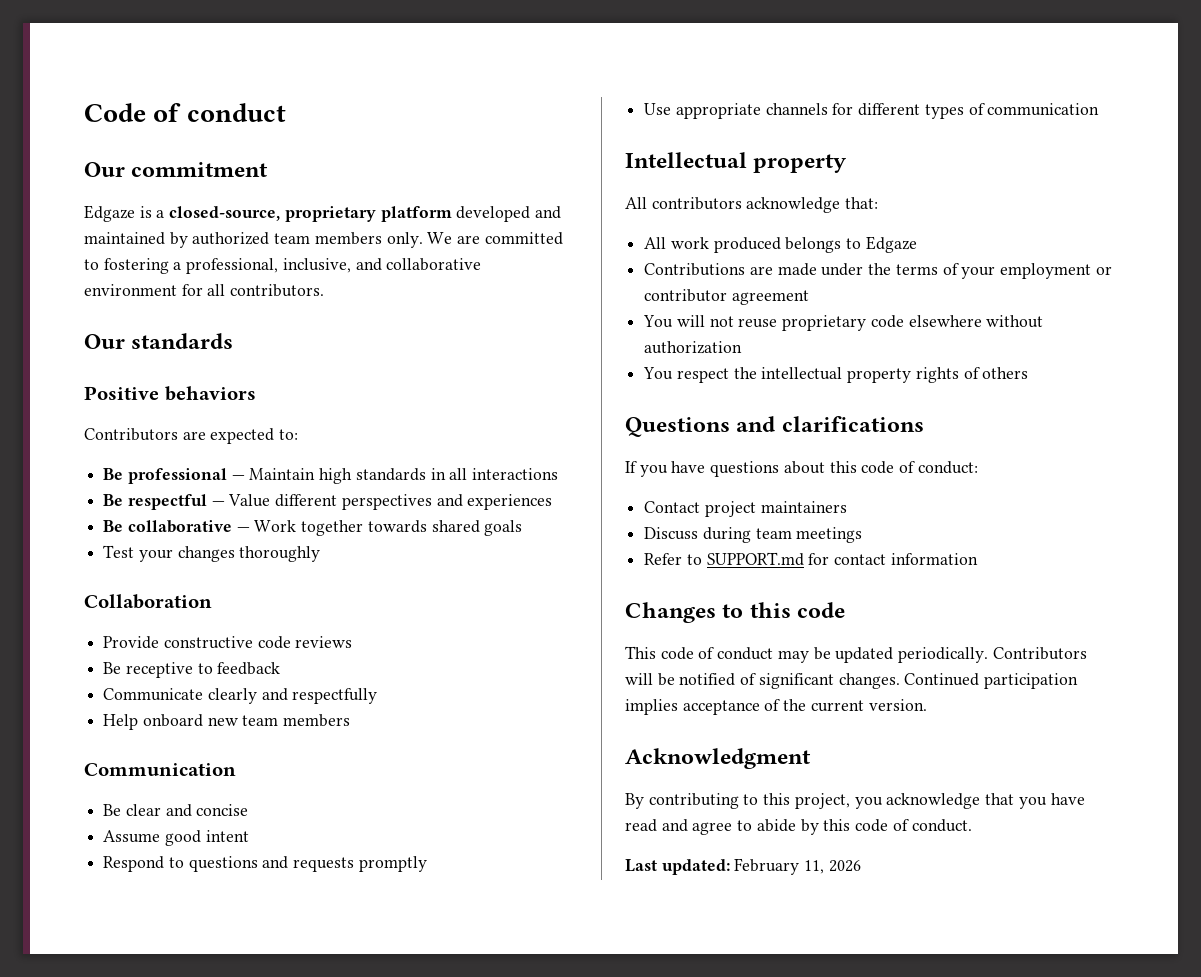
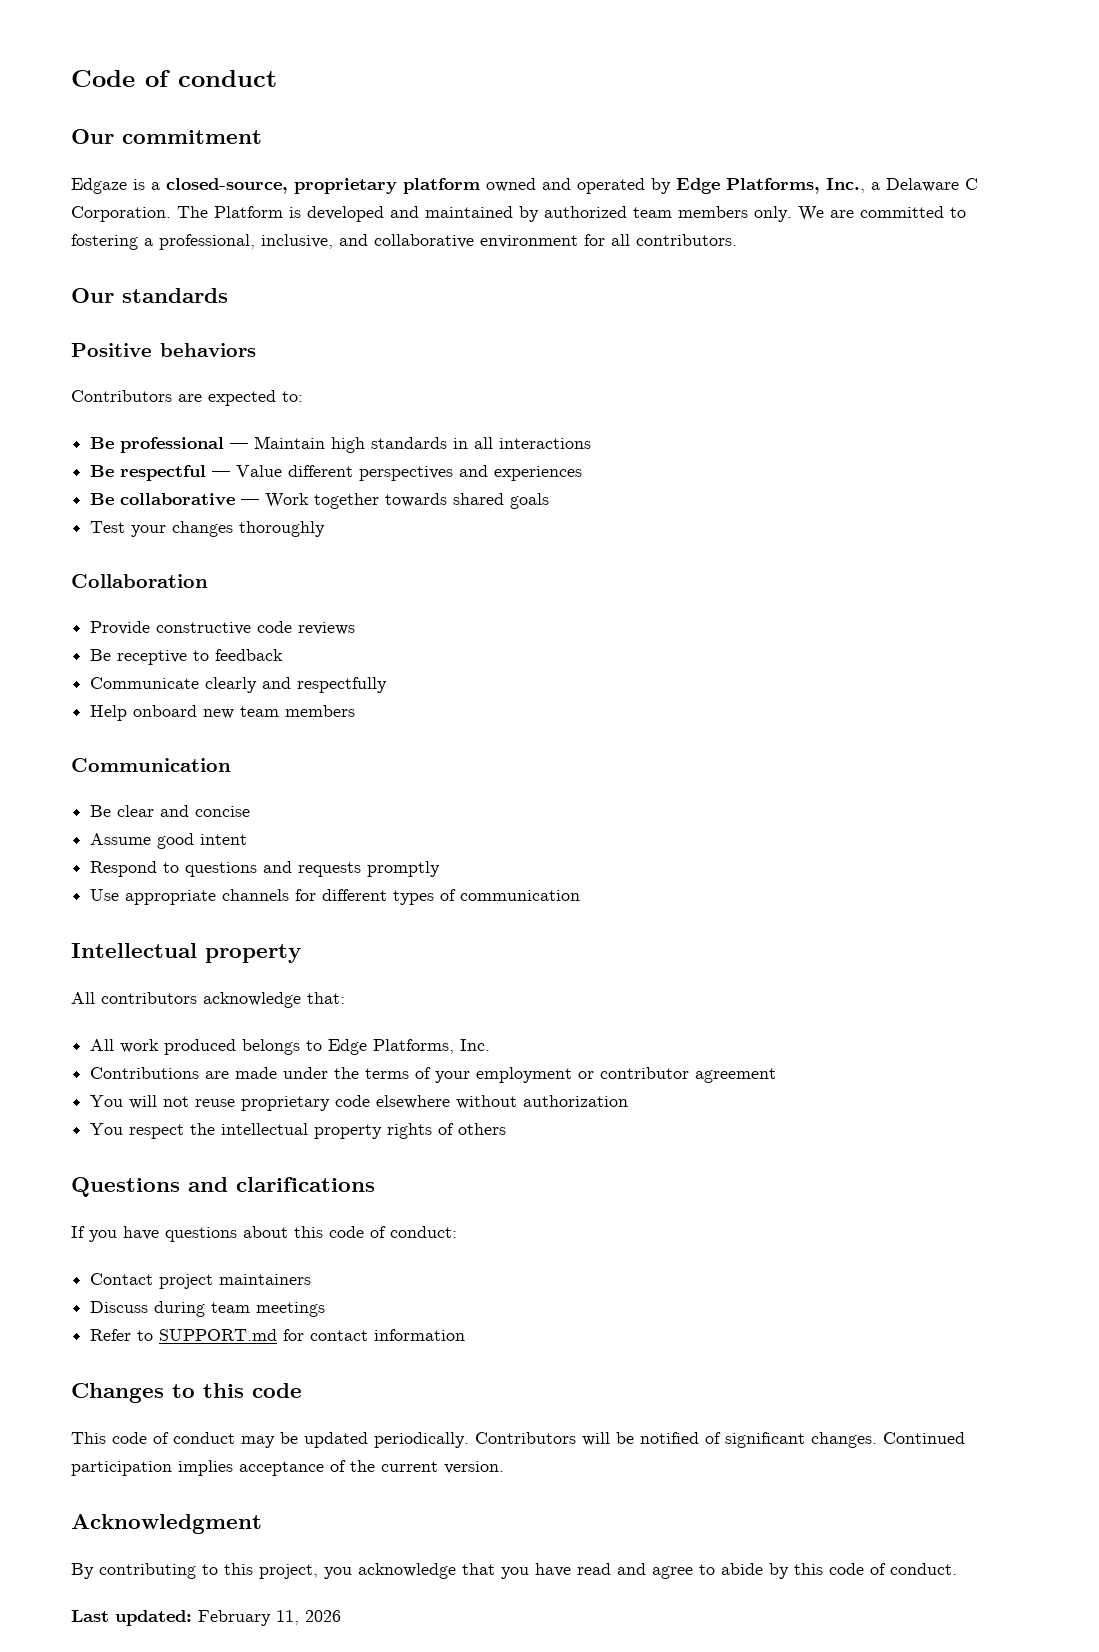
(452, 214) none -> [486,178,978,194] [71,206,301,222] owned and operated by Edge Platforms, Inc., a Delaware C Corporation. The Platform is
[865,236,917,253] Edgaze -> [328,1039,491,1055] Edge Platforms, Inc.

